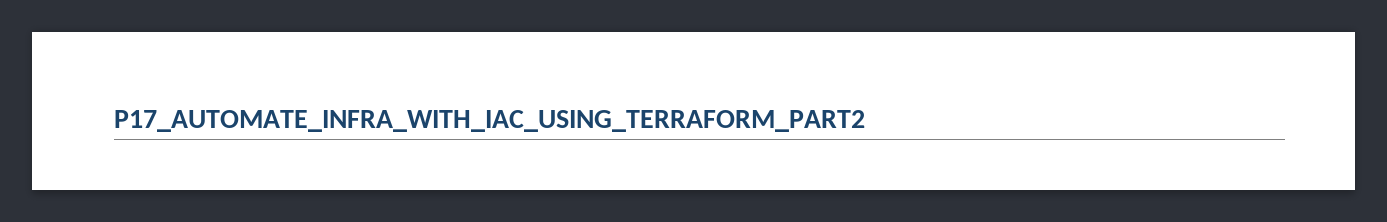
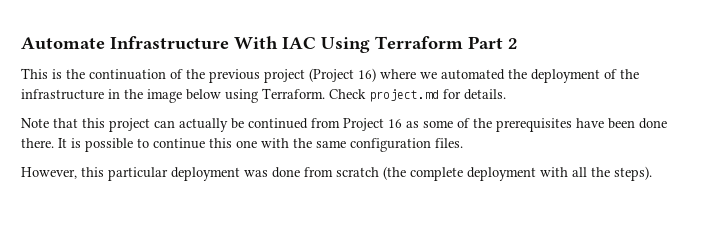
[114,110,865,132] P17_AUTOMATE_INFRA_WITH_IAC_USING_TERRAFORM_PART2 -> [21,36,518,53] [21,68,639,83] [21,88,506,103] [21,118,667,132] [21,138,463,152] [21,166,652,181] Automate Infrastructure With IAC Using Terraform Part 2 // This is the continuation of the previous project (Project 16) where we automated the deployment of the infrastructure in the image below using Terraform. Check project.md for details. // Note that this project can actually be continued from Project 16 as some of the prerequisites have been done there. It is possible to continue this one with the same configuration files. // However, this particular deployment was done from scratch (the complete deployment with all the steps).

